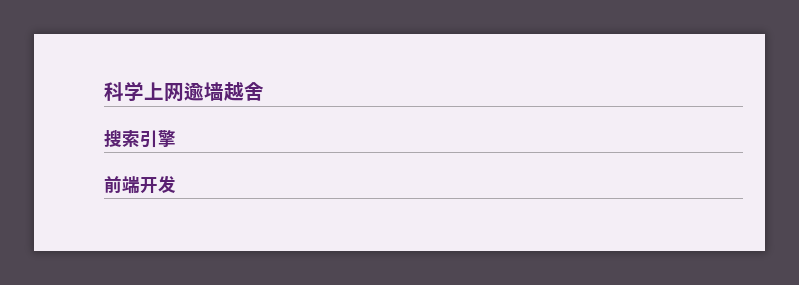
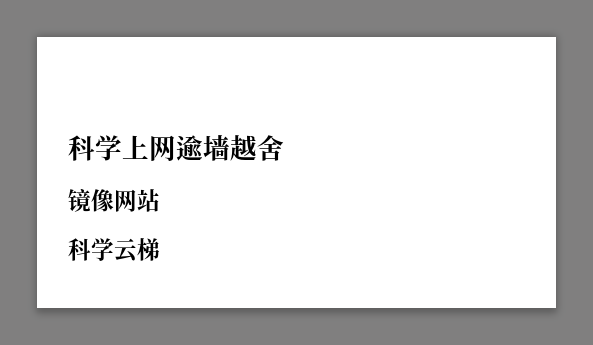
[104,129,176,148] [104,175,176,194] 搜索引擎 // 前端开发 -> [68,189,160,212] [68,238,160,263] 镜像网站 // 科学云梯

